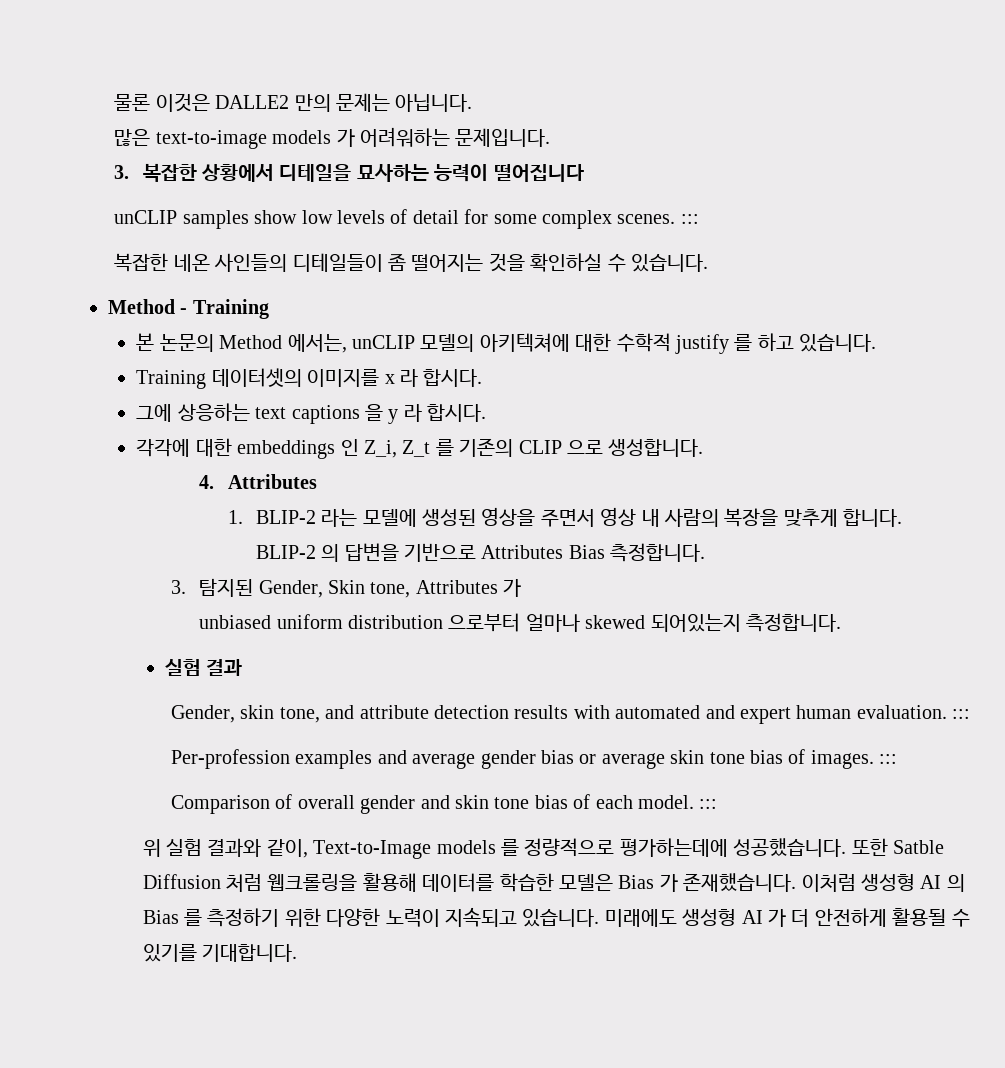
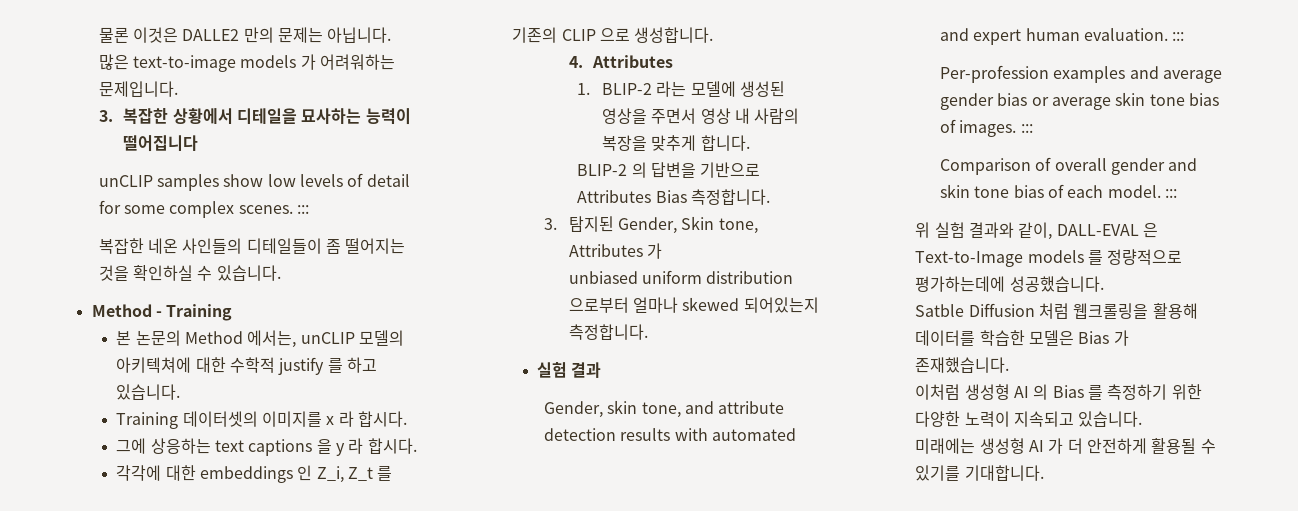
(308, 848) none -> [1056,222,1158,238] DALL-EVAL 은
[851,838,888,856] 또한 -> (1104, 284) //
(797, 882) none -> (1010, 365) //
[604,909,677,927] 미래에도 -> [915,438,976,454] // 미래에는

